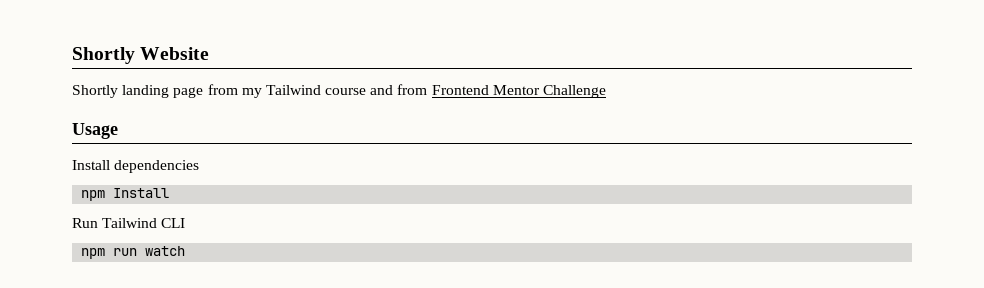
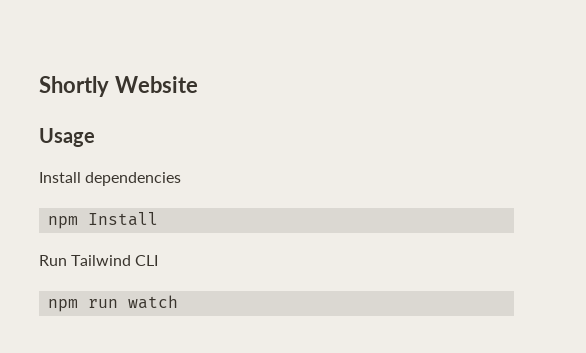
[72,84,607,98] // Shortly landing page from my Tailwind course and from Frontend Mentor Challenge -> (198, 84) none

